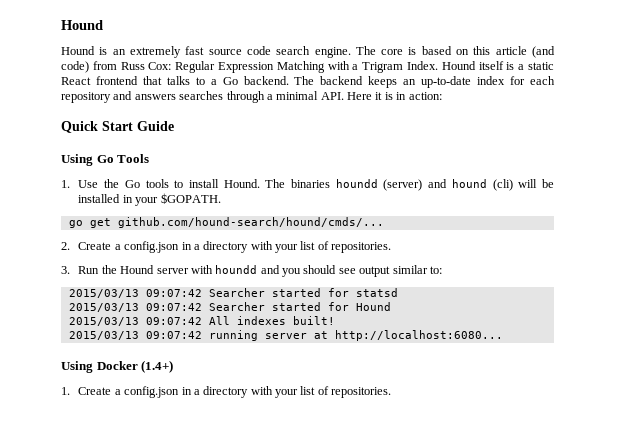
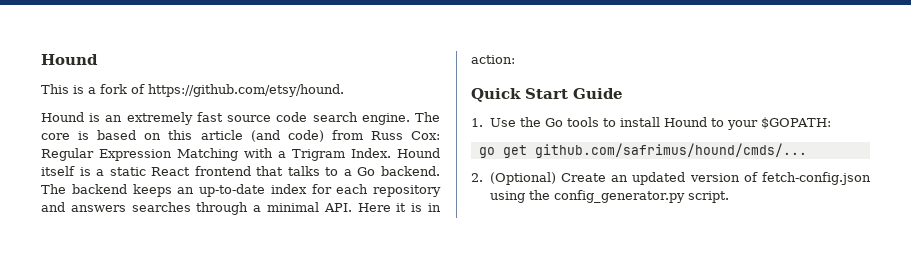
[61,20,103,30] Hound -> [41,54,98,65] [41,84,344,97] Hound // This is a fork of https://github.com/etsy/hound.
[61,154,150,166] // Using Go Tools -> (623, 93) none
[223,179,554,191] [78,193,221,206] Hound. The binaries houndd (server) and hound (cli) will be installed in your $GOPATH. -> [663,117,832,130] Hound to your $GOPATH:
[117,217,384,228] github.com/hound-search/hound/cmds/... -> [534,143,807,158] github.com/safrimus/hound/cmds/...
[78,241,392,253] [61,265,442,277] [68,288,398,298] [68,302,391,312] [68,316,335,326] [68,330,503,341] [61,360,174,373] [61,386,392,398] Create a config.json in a directory with your list of repositories. // 3. Run the Hound server with houndd and you should see output similar to: // 2015/03/13 09:07:42 Searcher started for statsd // 2015/03/13 09:07:42 Searcher started for Hound // 2015/03/13 09:07:42 All indexes built! // 2015/03/13 09:07:42 running server at http://localhost:6080... // Using Docker (1.4+) // 1. Create a config.json in a directory with your list of repositories. -> [489,172,871,185] [489,190,730,203] (Optional) Create an updated version of fetch-config.json using the config_generator.py script.

